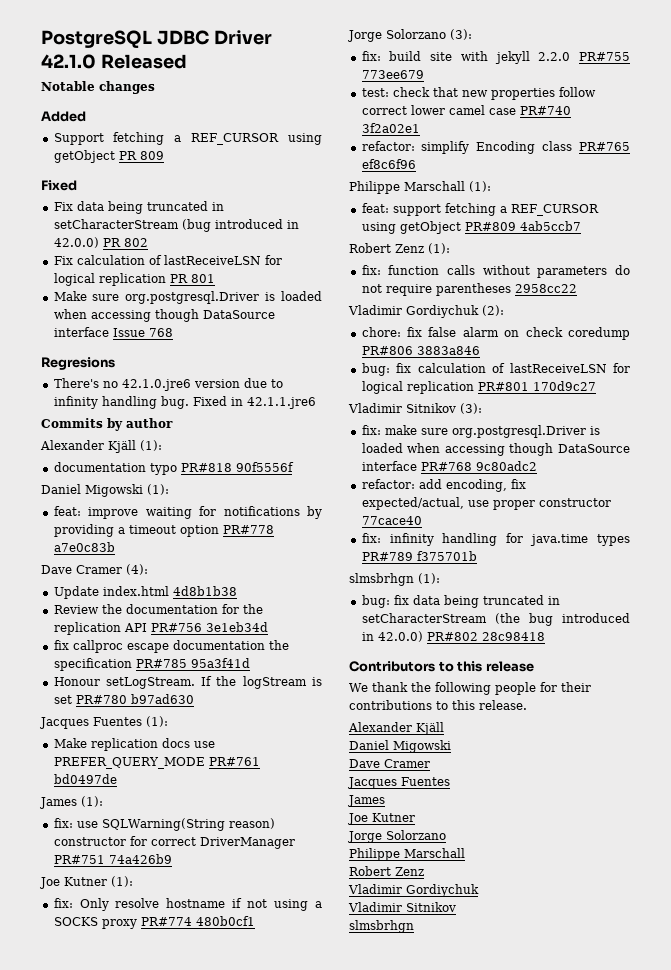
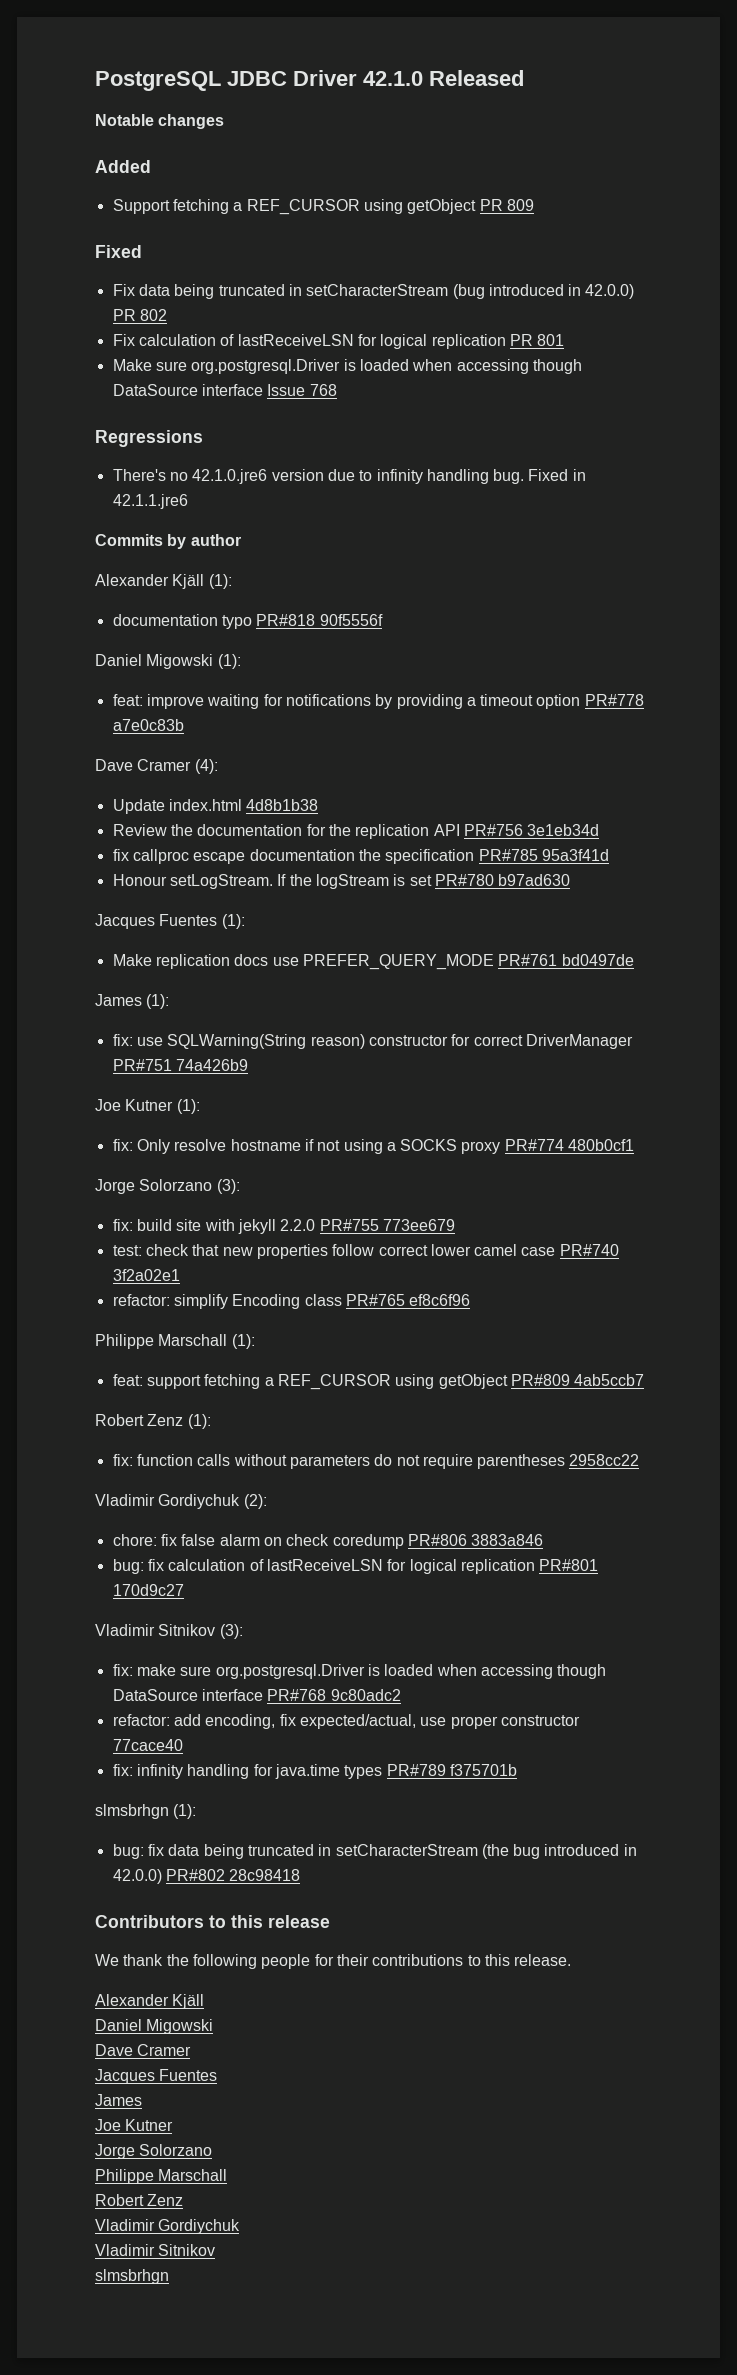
[41,357,115,370] Regresions -> [95,430,203,447] Regressions

